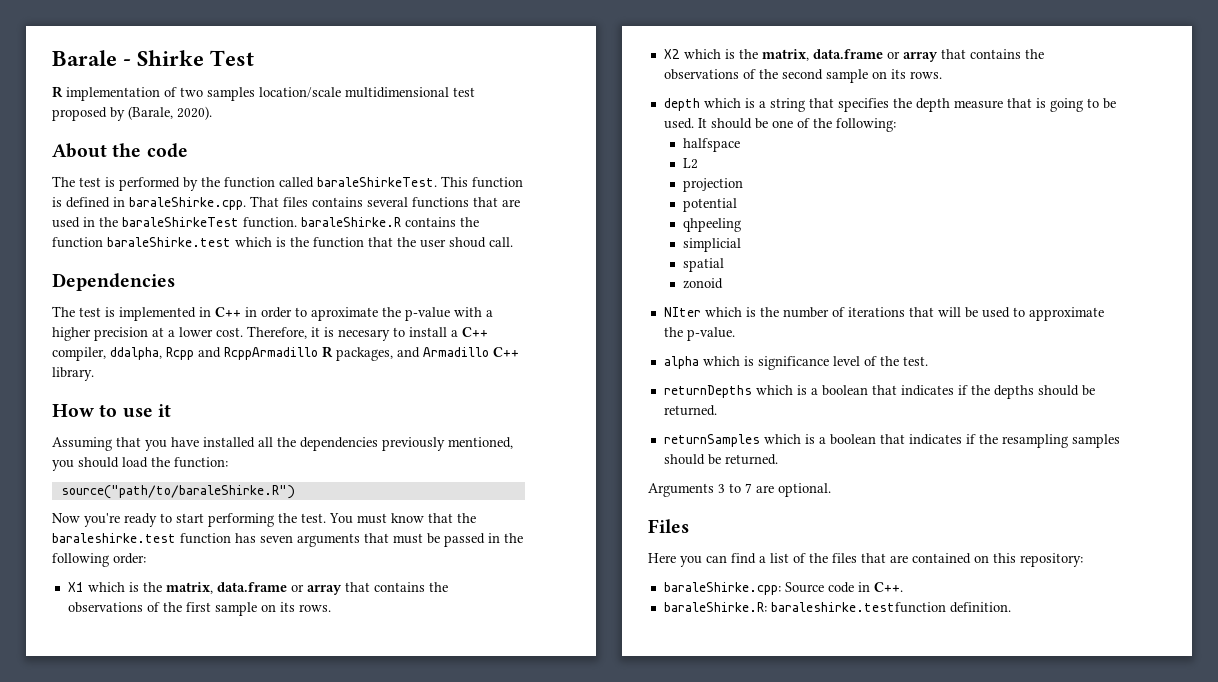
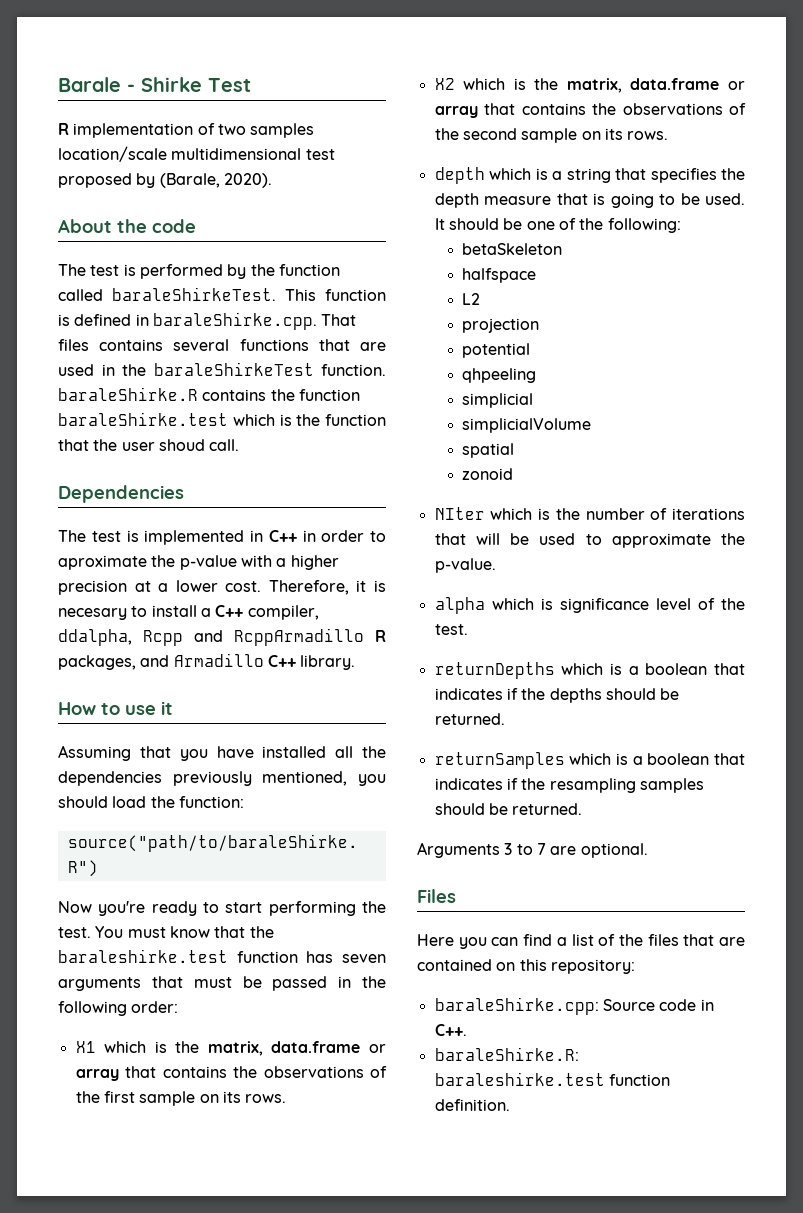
(896, 125) none -> [462,243,563,255] // betaSkeleton
(741, 245) none -> [462,418,592,433] // simplicialVolume
[770,602,946,613] baraleshirke.testfunction -> [434,1072,670,1086] baraleshirke.test function

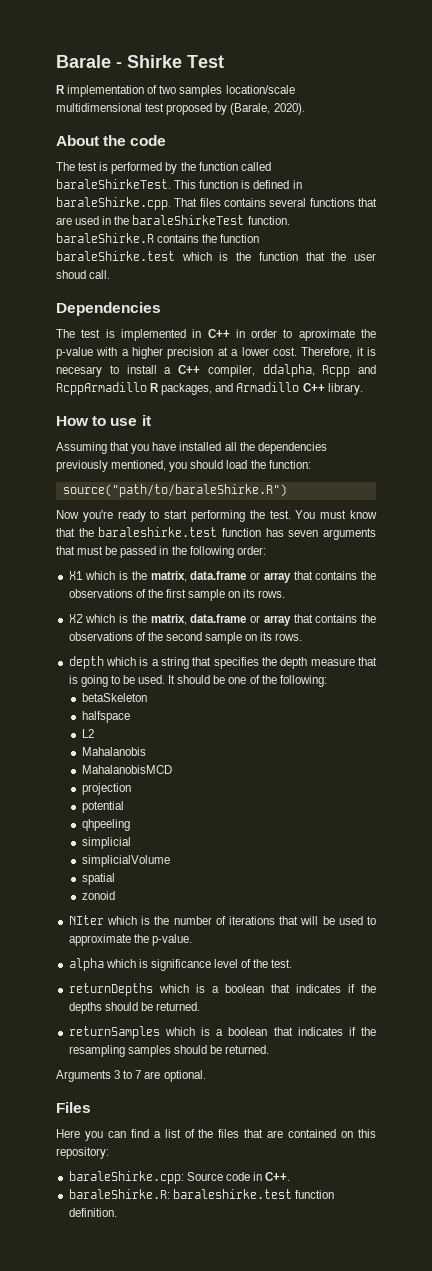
(481, 299) none -> [81,747,146,756] [81,765,172,774] // Mahalanobis // MahalanobisMCD

